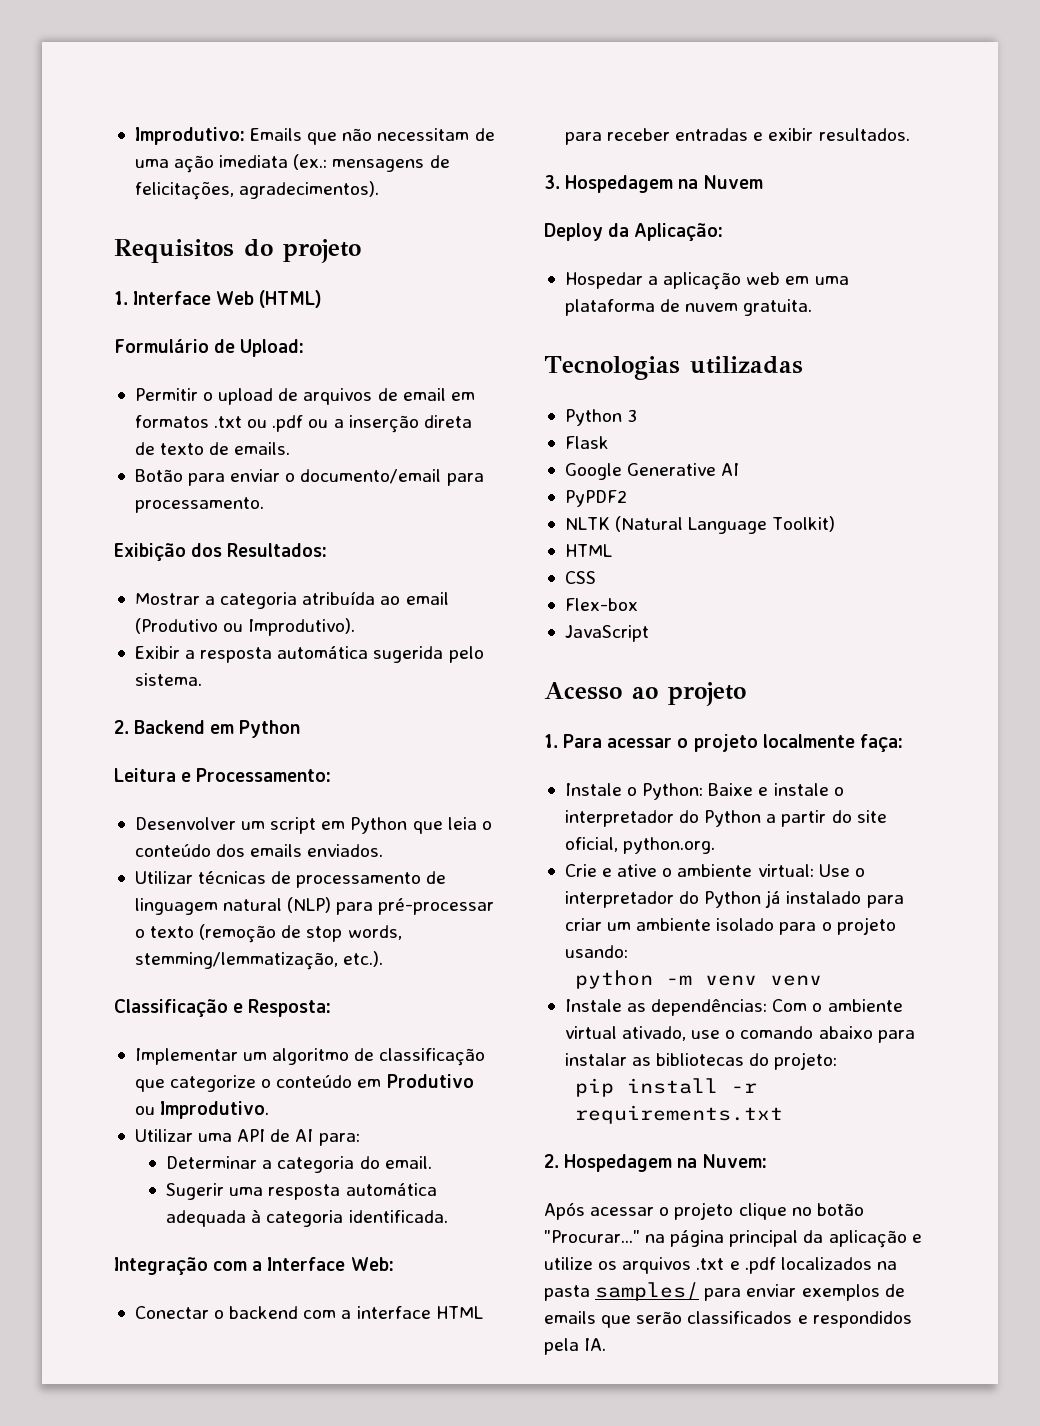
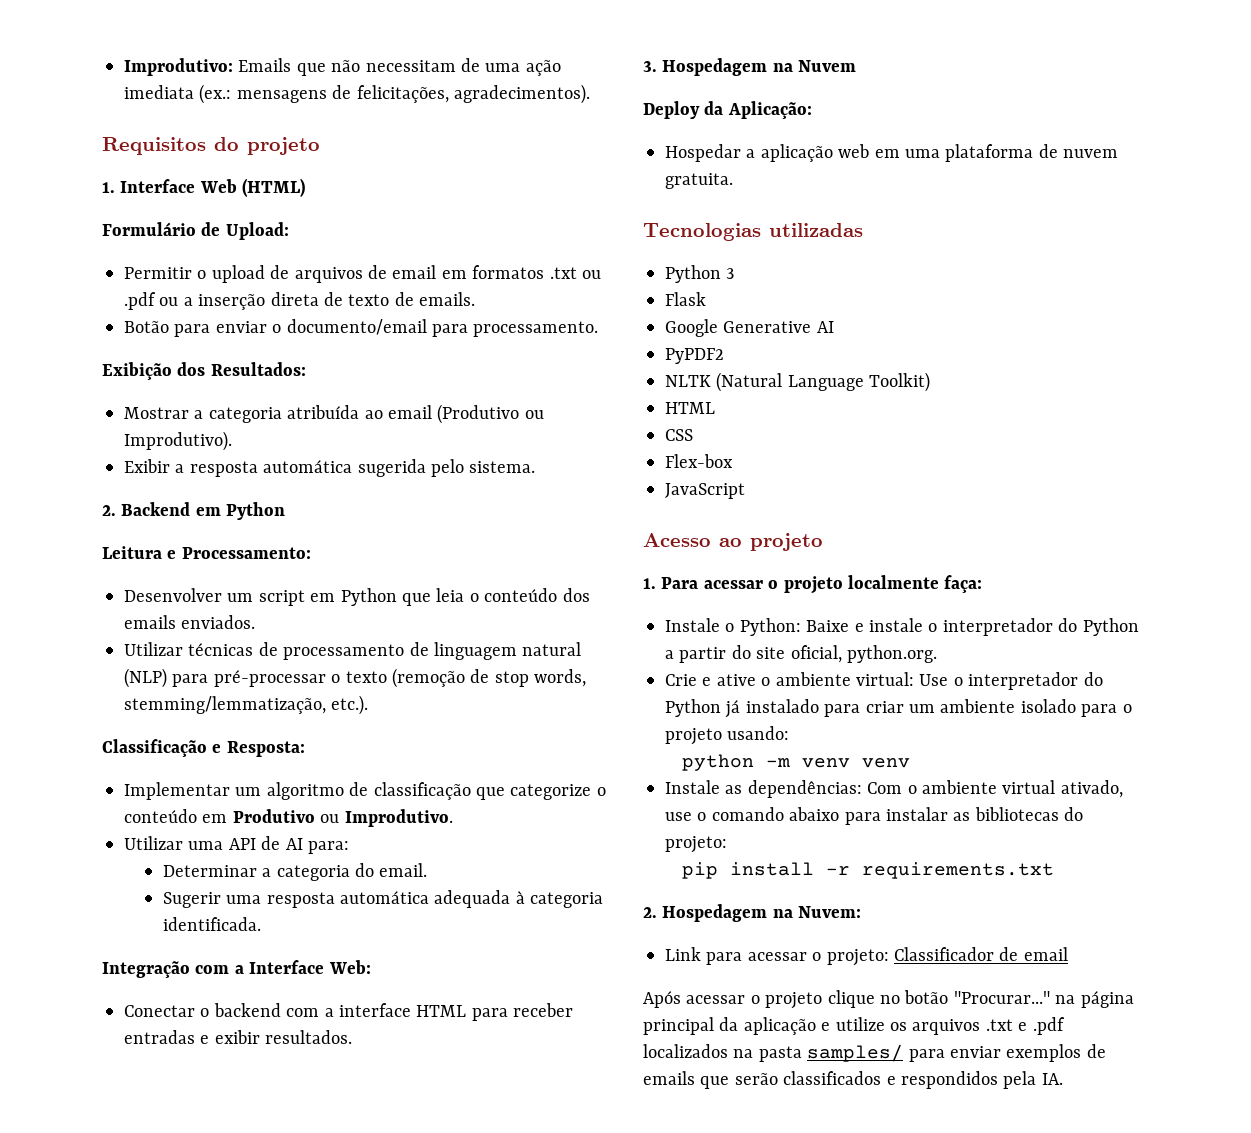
(768, 1161) none -> [665,947,1068,966] // Link para acessar o projeto: Classificador de email

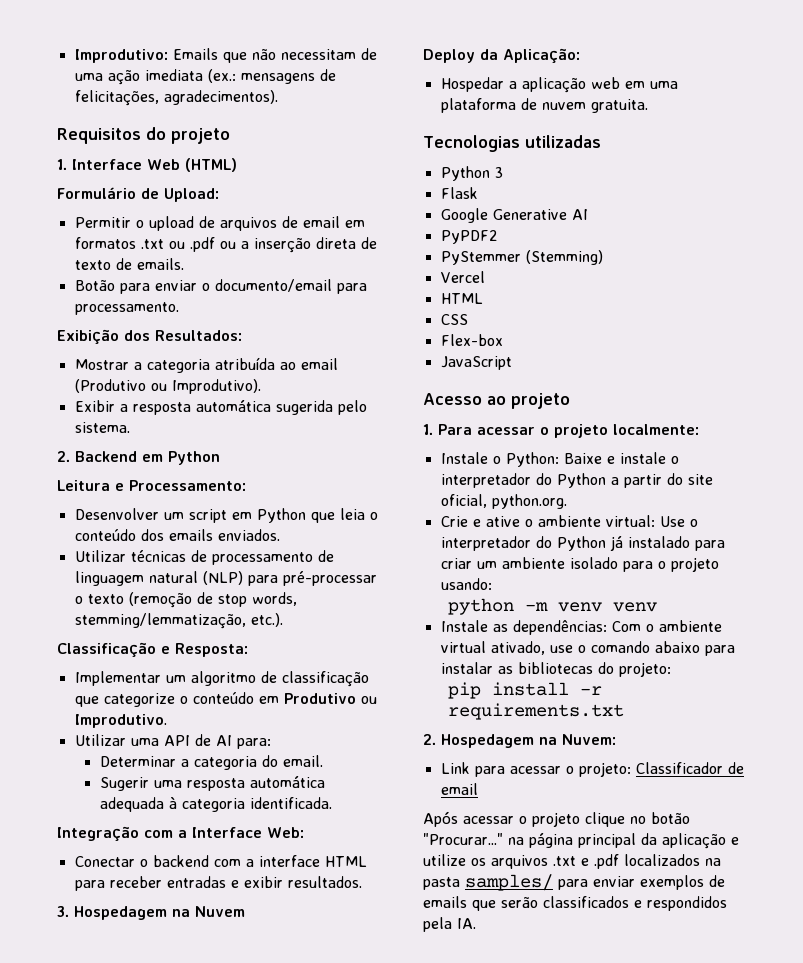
[665,372,931,392] NLTK (Natural Language Toolkit) -> [440,250,603,265] [440,271,485,283] PyStemmer (Stemming) // Vercel
[848,575,983,593] localmente faça: -> [613,424,699,435] localmente:

